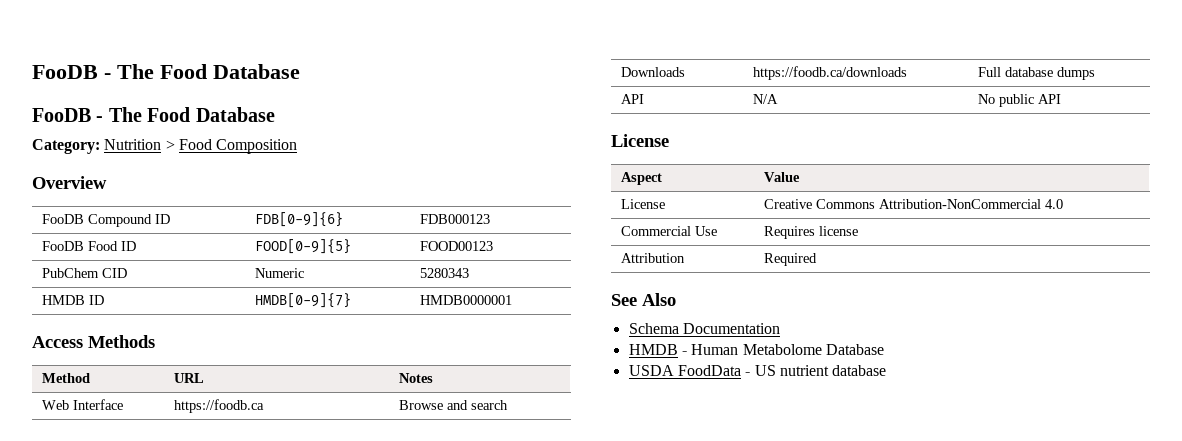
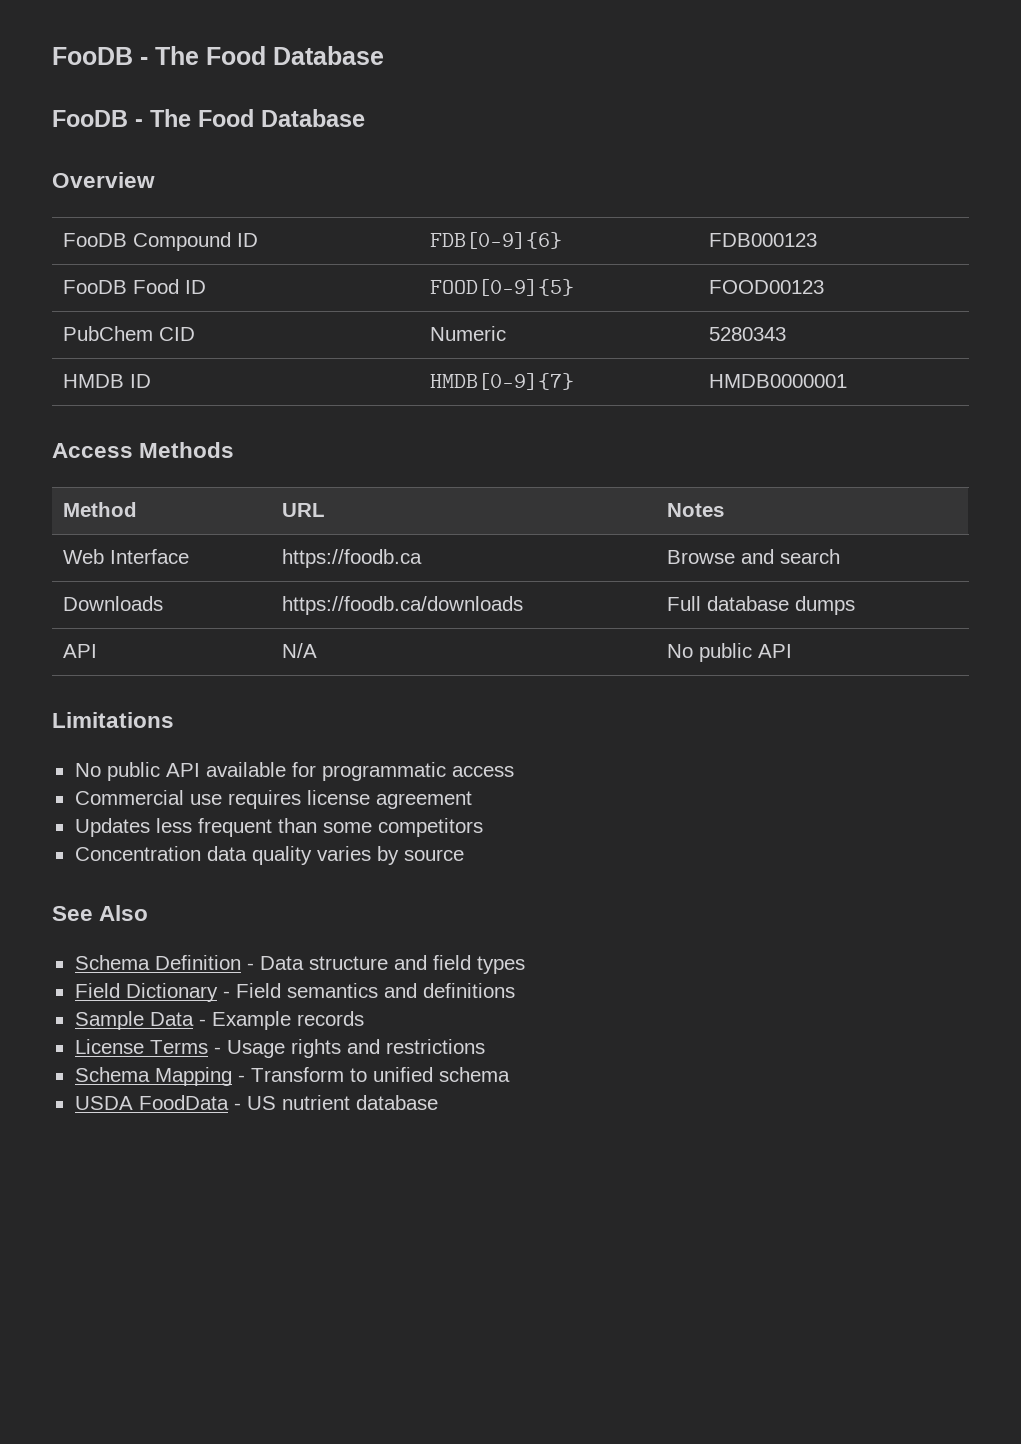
[32,139,298,154] // Category: Nutrition > Food Composition -> (365, 118) none
[611,134,669,147] [620,172,662,185] [763,172,800,182] [620,199,665,209] [763,199,1063,209] [620,226,717,236] [763,226,858,239] [620,253,685,263] [763,253,817,266] [611,293,676,306] [628,323,780,334] [628,344,884,355] License // Aspect | Value // License | Creative Commons Attribution-NonCommercial 4.0 // Commercial Use | Requires license // Attribution | Required // See Also // Schema Documentation // HMDB - Human Metabolome Database -> [52,712,174,728] [74,762,514,781] [74,790,472,809] [74,818,483,837] [74,846,464,865] [52,905,149,921] [74,955,525,974] [74,983,515,1002] [74,1011,364,1030] [74,1039,485,1058] [74,1067,510,1086] Limitations // No public API available for programmatic access // Commercial use requires license agreement // Updates less frequent than some competitors // Concentration data quality varies by source // See Also // Schema Definition - Data structure and field types // Field Dictionary - Field semantics and definitions // Sample Data - Example records // License Terms - Usage rights and restrictions // Schema Mapping - Transform to unified schema

